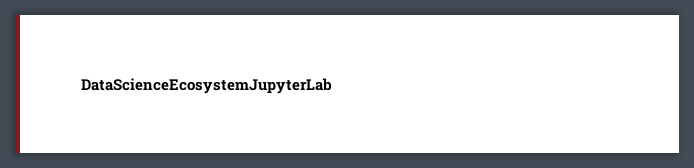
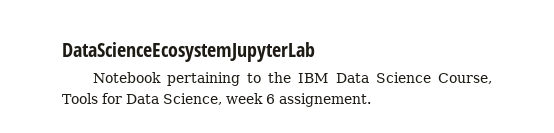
(332, 86) none -> [92,72,492,86] [62,93,371,107] // Notebook pertaining to the IBM Data Science Course, Tools for Data Science, week 6 assignement.

